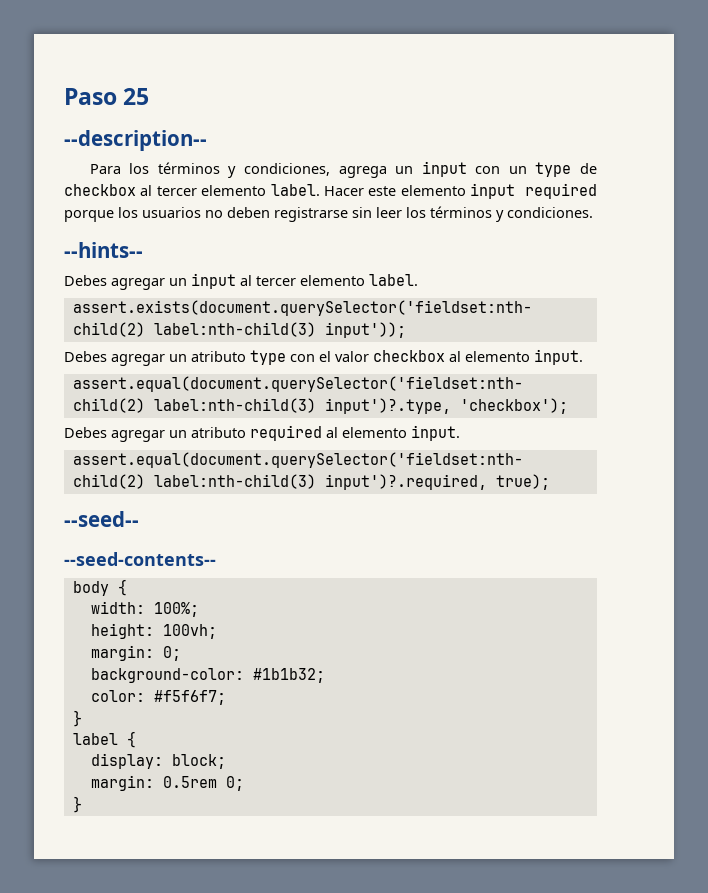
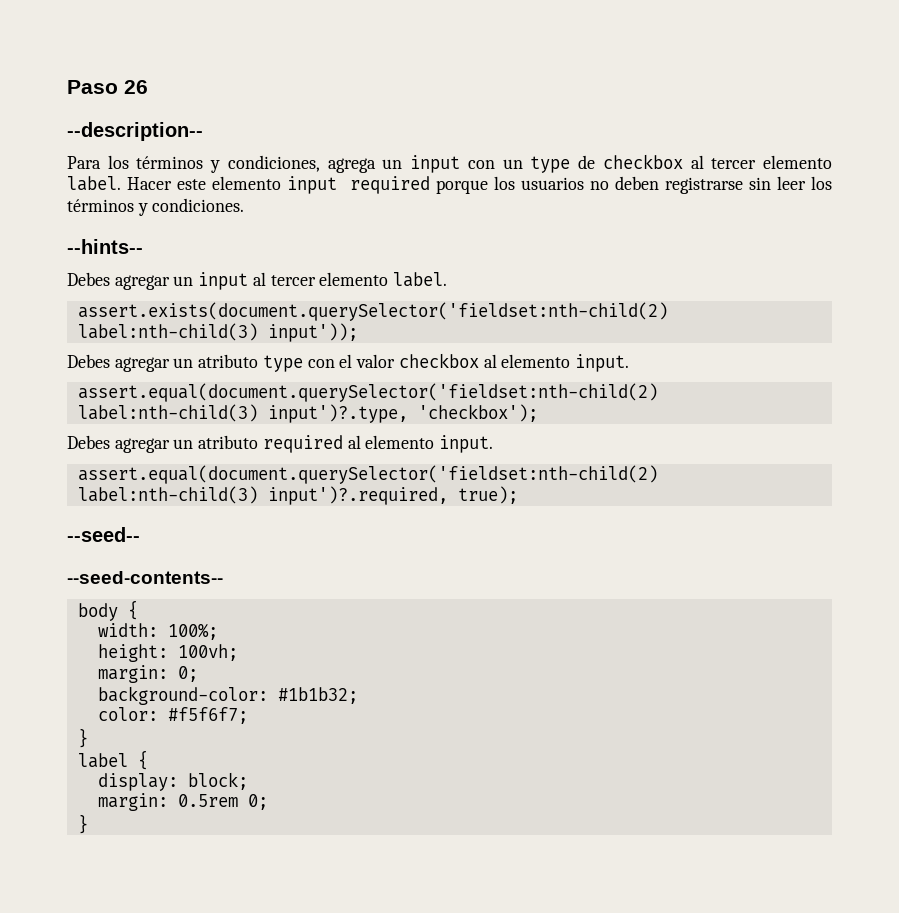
[123,88,150,105] 25 -> [124,80,148,94] 26

